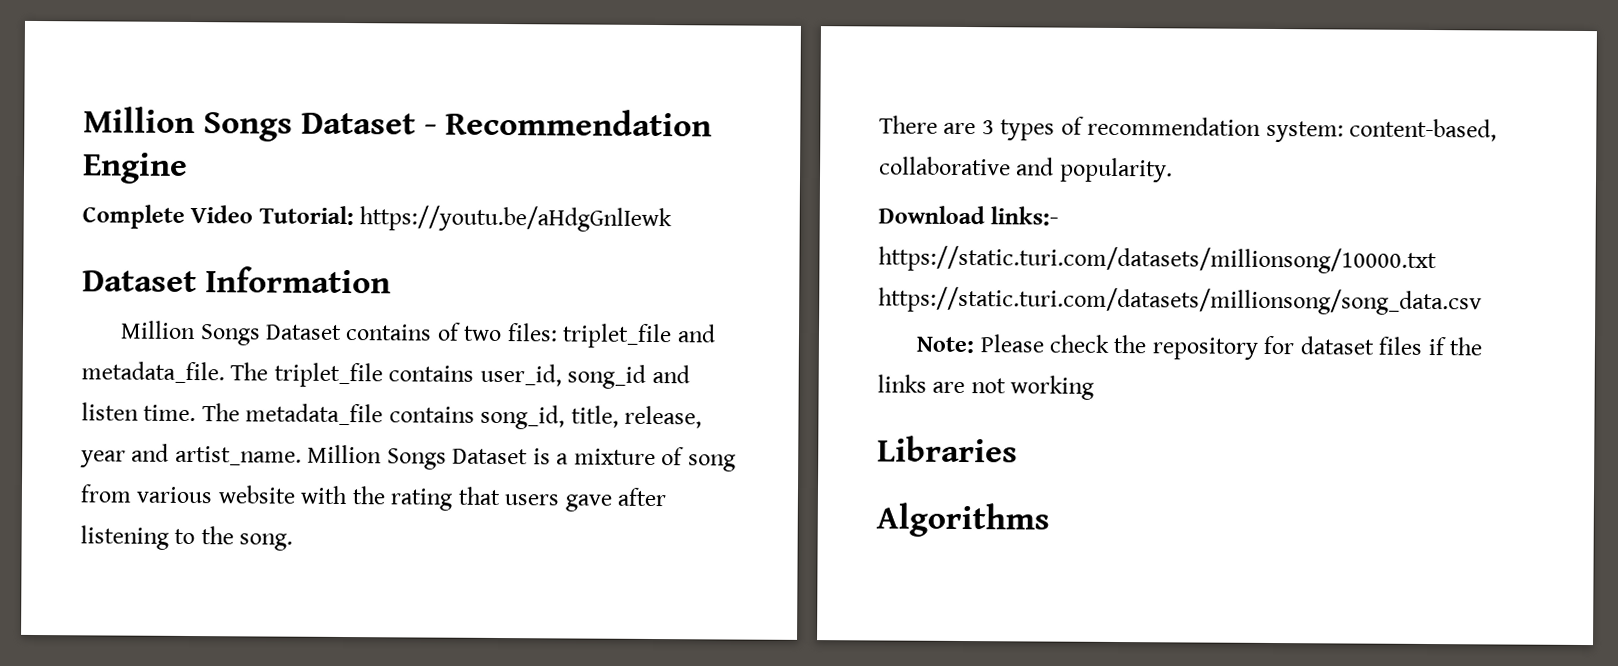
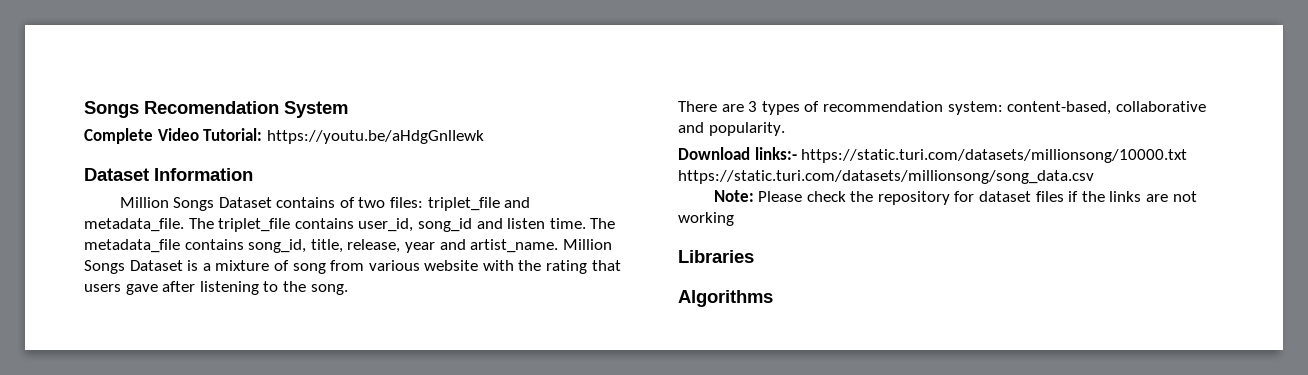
[83,106,713,142] [82,152,188,184] Million Songs Dataset - Recommendation Engine -> [84,101,348,118] Songs Recomendation System

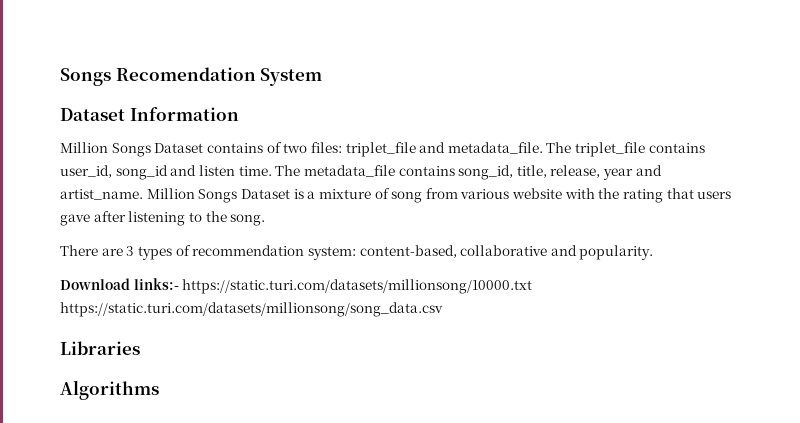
[84,128,484,144] // Complete Video Tutorial: https://youtu.be/aHdgGnlIewk -> (323, 77) none
[713,190,1197,205] [678,212,734,226] // Note: Please check the repository for dataset files if the links are not working -> (443, 309) none

